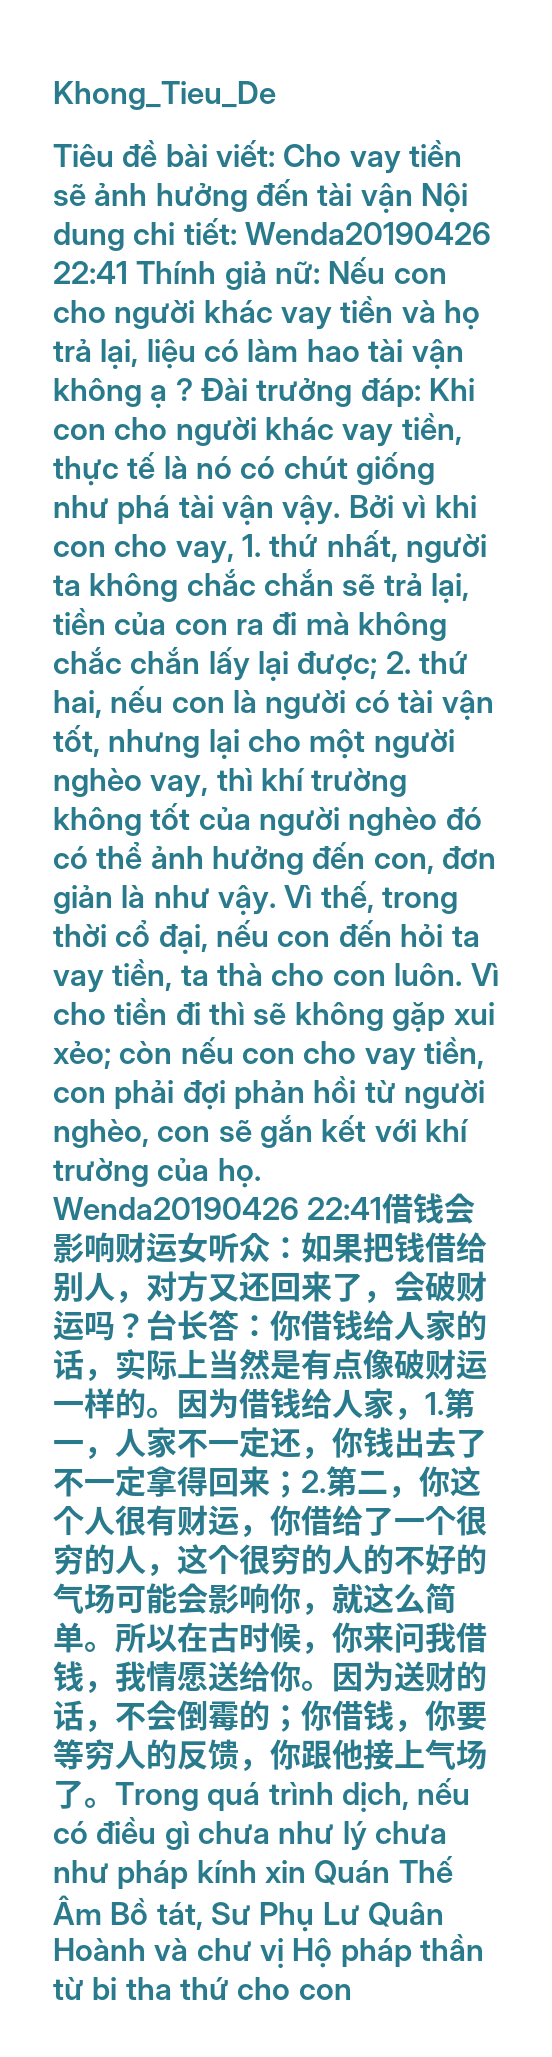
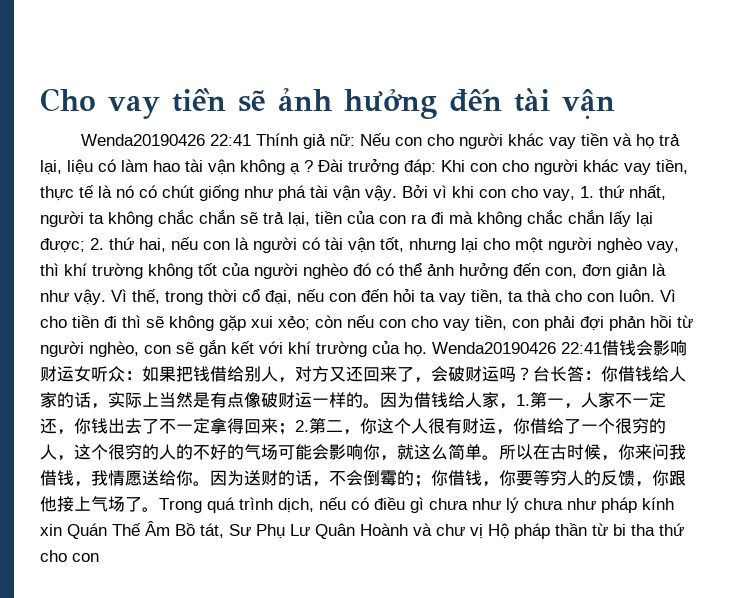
[53,81,276,110] [53,140,276,167] Khong_Tieu_De // Tiêu đề bài viết: -> (40, 100) none
[421,183,469,213] [53,218,237,251] Nội dung chi tiết: -> (615, 104) //

